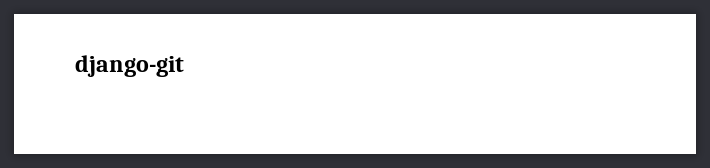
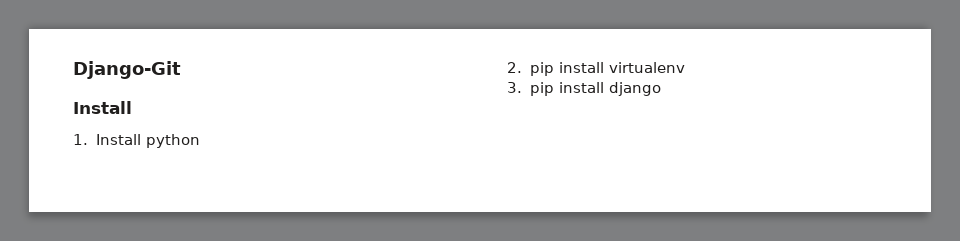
[75,55,184,77] django-git -> [73,61,181,79] [73,101,132,114] [73,134,200,148] [507,62,685,76] [507,82,661,96] Django-Git // Install // 1. Install python // 2. pip install virtualenv // 3. pip install django

